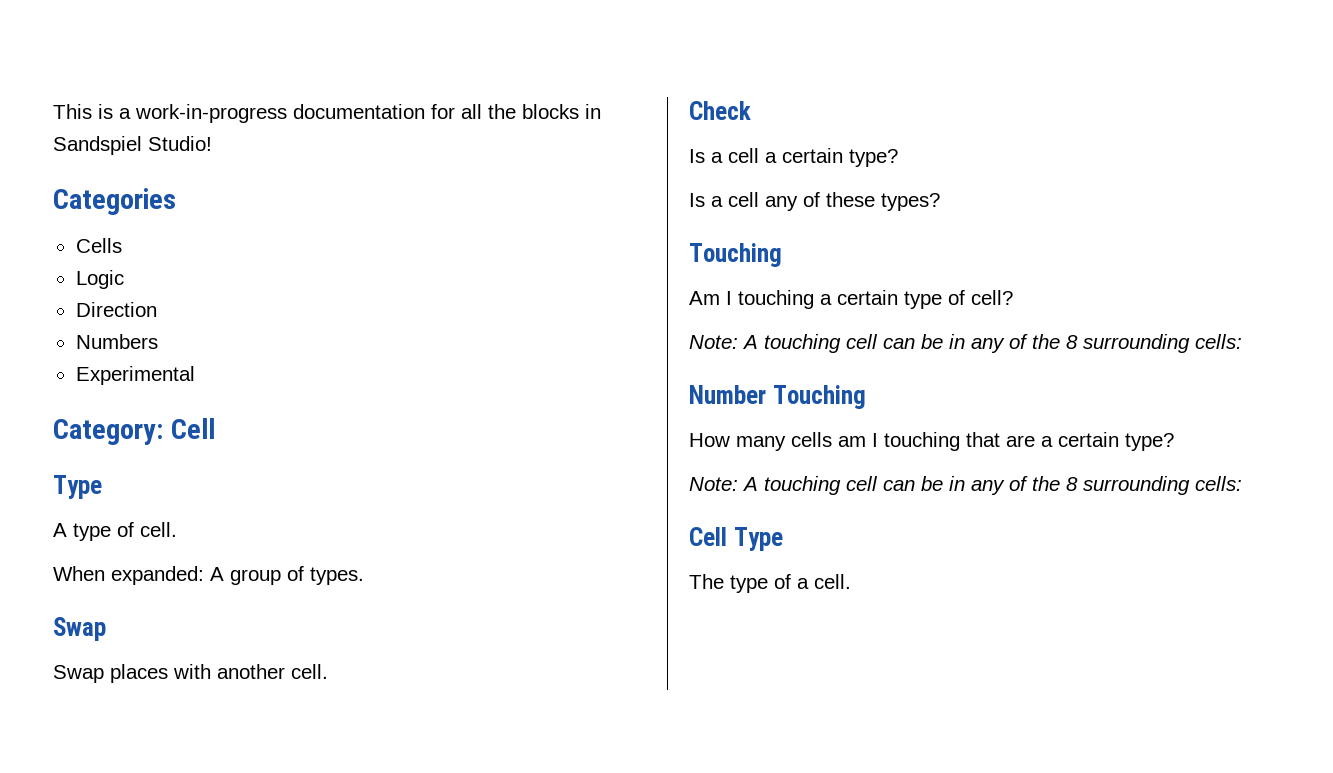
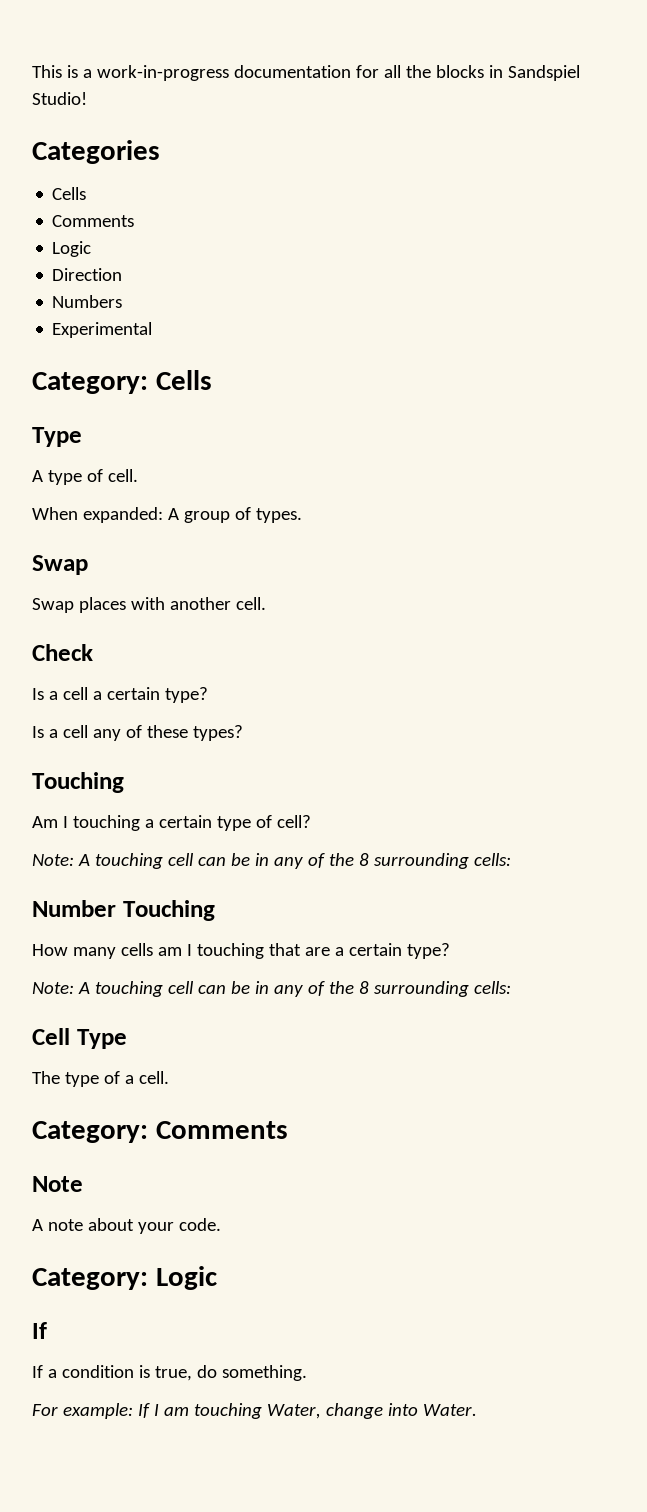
(122, 245) none -> [52,215,135,227] // Comments
[170,418,215,439] Cell -> [155,370,212,390] Cells
(851, 581) none -> [32,1121,288,1143] [32,1176,83,1192] [32,1218,221,1234] [32,1266,217,1290] [32,1322,47,1339] [32,1365,307,1381] [32,1403,477,1419] // Category: Comments // Note // A note about your code. // Category: Logic // If // If a condition is true, do something. // For example: If I am touching Water, change into Water.

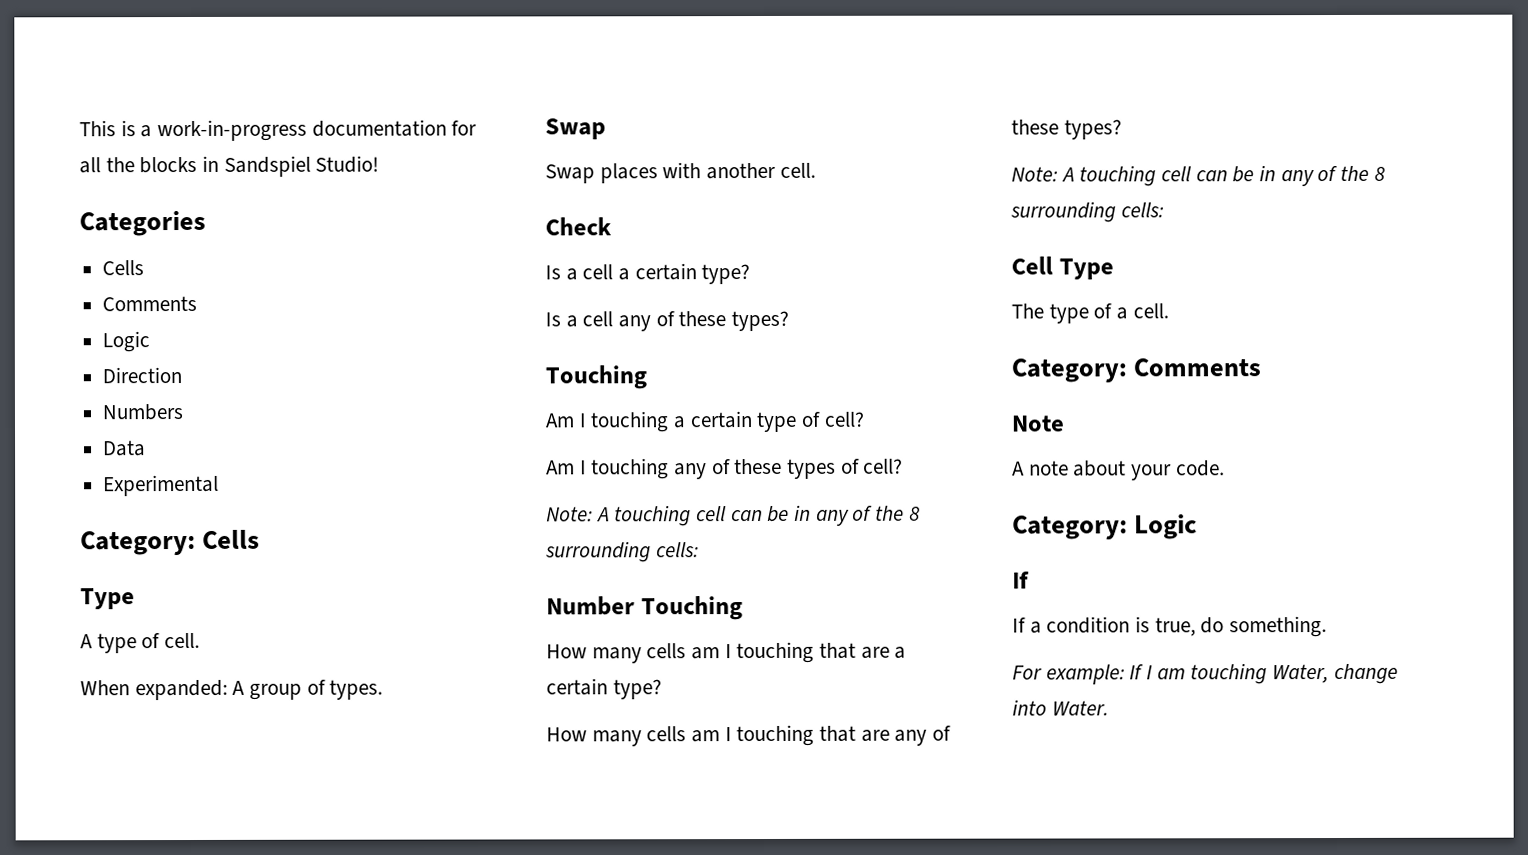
(123, 301) none -> [103,440,147,457] // Data
(311, 821) none -> [546,458,904,480] // Am I touching any of these types of cell?
(450, 951) none -> [546,724,952,747] [1011,119,1122,140] // How many cells am I touching that are any of these types?

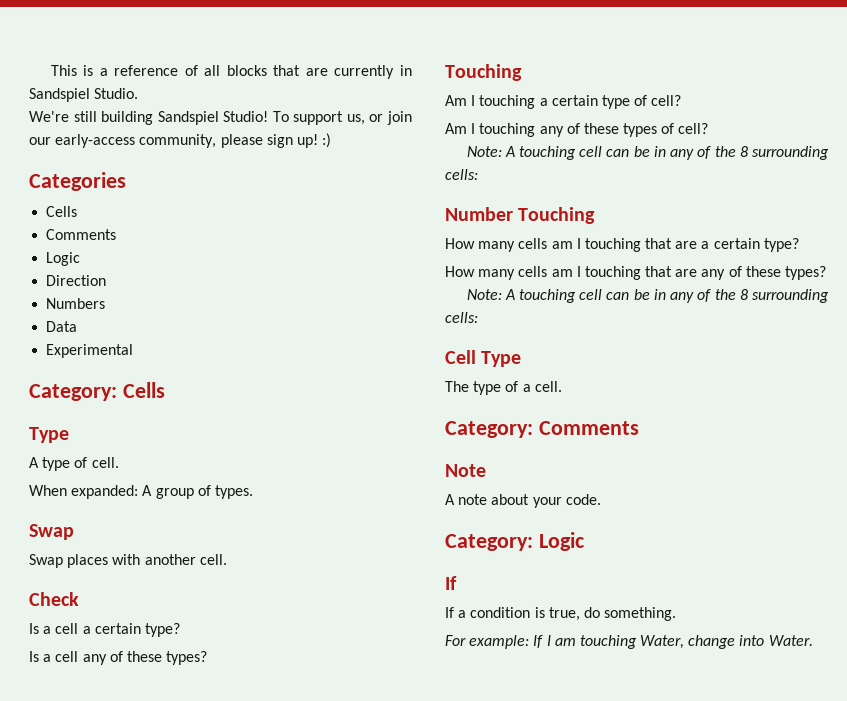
[157,119,478,142] [79,155,380,177] work-in-progress documentation for all the blocks in Sandspiel Studio! -> [114,65,412,79] [29,88,139,102] [29,111,412,125] [29,133,332,148] reference of all blocks that are currently in Sandspiel Studio. // We're still building Sandspiel Studio! To support us, or join our early-access community, please sign up! :)

